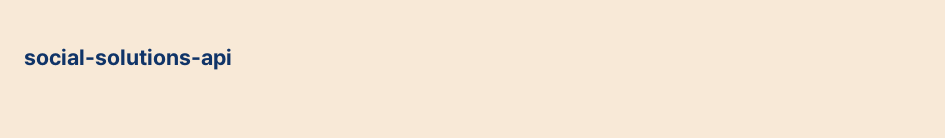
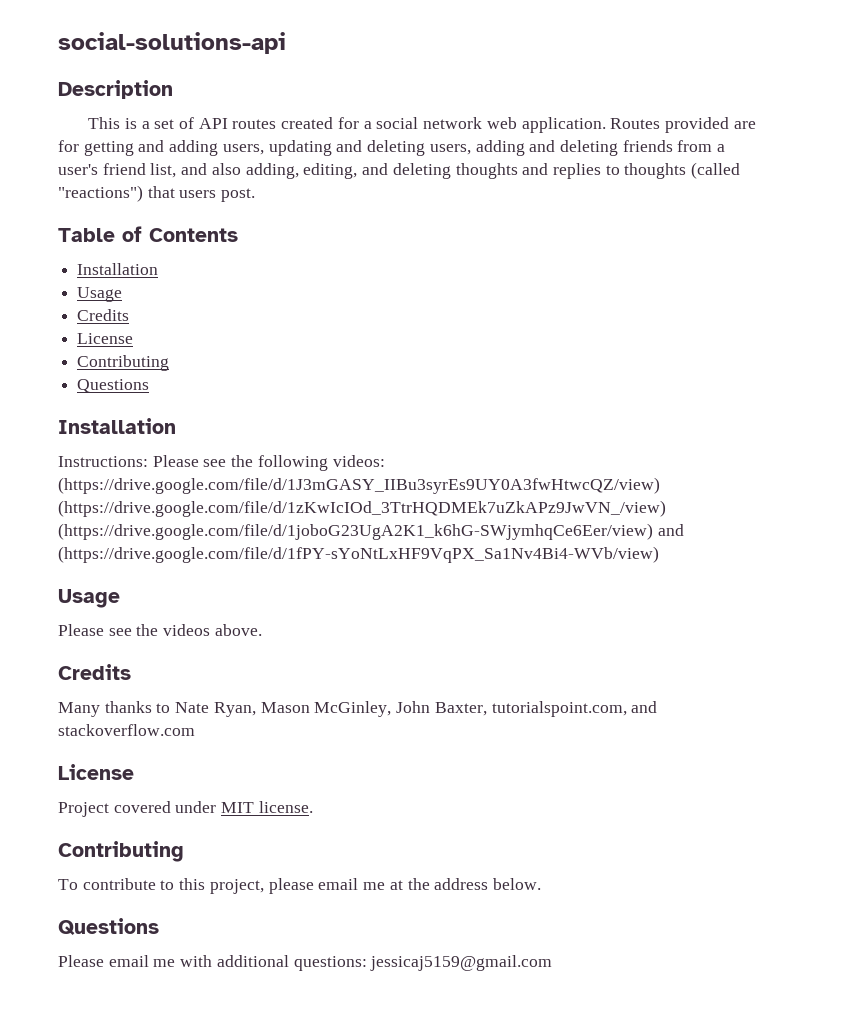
(232, 59) none -> [58,80,173,99] [88,117,756,133] [58,140,726,156] [58,162,741,179] [58,185,256,202] [58,226,238,242] [77,263,159,275] [77,287,123,302] [77,309,130,321] [77,333,134,344] [77,355,170,371] [77,379,150,393] [58,418,176,434] [58,455,385,471] [58,477,660,494] [58,500,666,517] [58,523,684,540] [58,546,659,563] [58,589,120,608] [58,624,262,636] [58,664,131,680] [58,701,658,717] [58,724,195,736] [58,764,134,780] [58,801,313,817] [58,841,184,862] [58,878,541,894] [58,918,159,935] [58,955,553,971] // Description // This is a set of API routes created for a social network web application. Routes provided are for getting and adding users, updating and deleting users, adding and deleting friends from a user's friend list, and also adding, editing, and deleting thoughts and replies to thoughts (called "reactions") that users post. // Table of Contents // Installation // Usage // Credits // License // Contributing // Questions // Installation // Instructions: Please see the following videos: (https://drive.google.com/file/d/1J3mGASY_IIBu3syrEs9UY0A3fwHtwcQZ/view) (https://drive.google.com/file/d/1zKwIcIOd_3TtrHQDMEk7uZkAPz9JwVN_/view) (https://drive.google.com/file/d/1joboG23UgA2K1_k6hG-SWjymhqCe6Eer/view) and (https://drive.google.com/file/d/1fPY-sYoNtLxHF9VqPX_Sa1Nv4Bi4-WVb/view) // Usage // Please see the videos above. // Credits // Many thanks to Nate Ryan, Mason McGinley, John Baxter, tutorialspoint.com, and stackoverflow.com // License // Project covered under MIT license. // Contributing // To contribute to this project, please email me at the address below. // Questions // Please email me with additional questions: jessicaj5159@gmail.com

